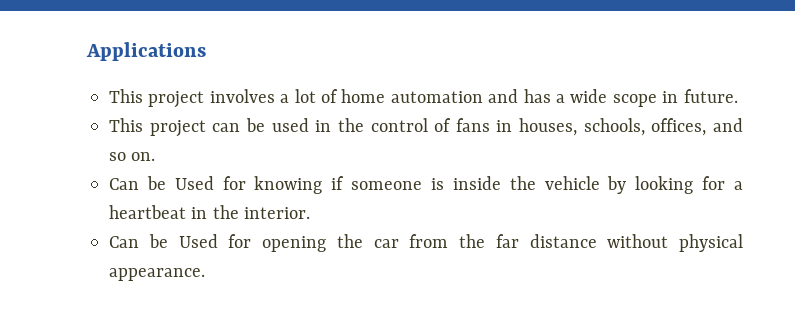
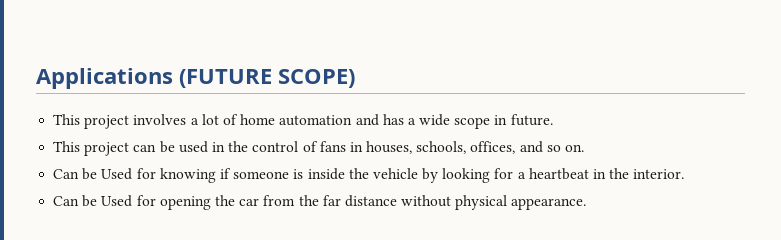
(206, 51) none -> [179,69,355,88] (FUTURE SCOPE)

